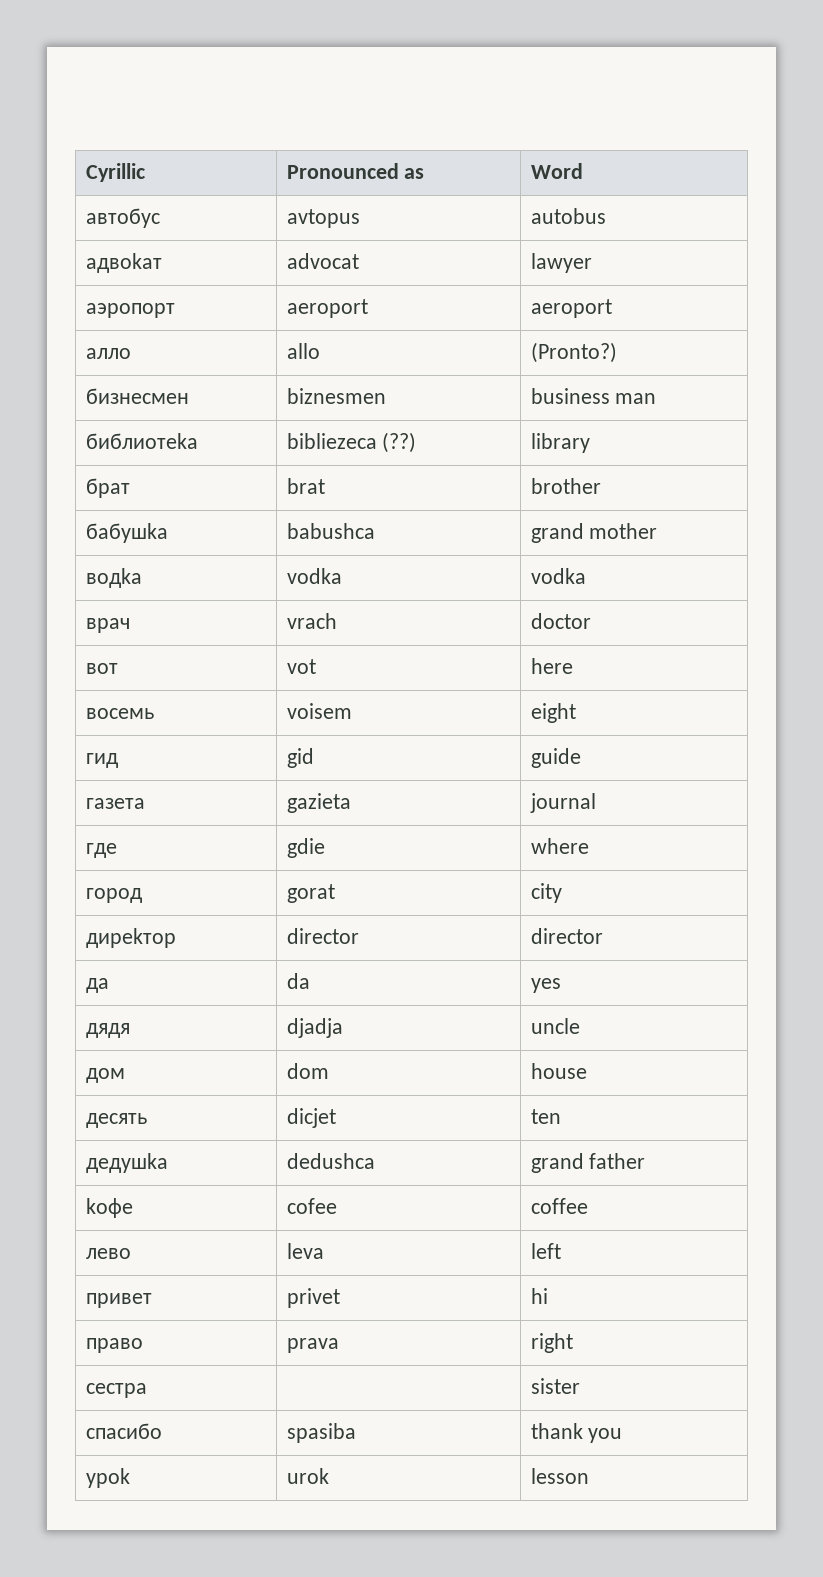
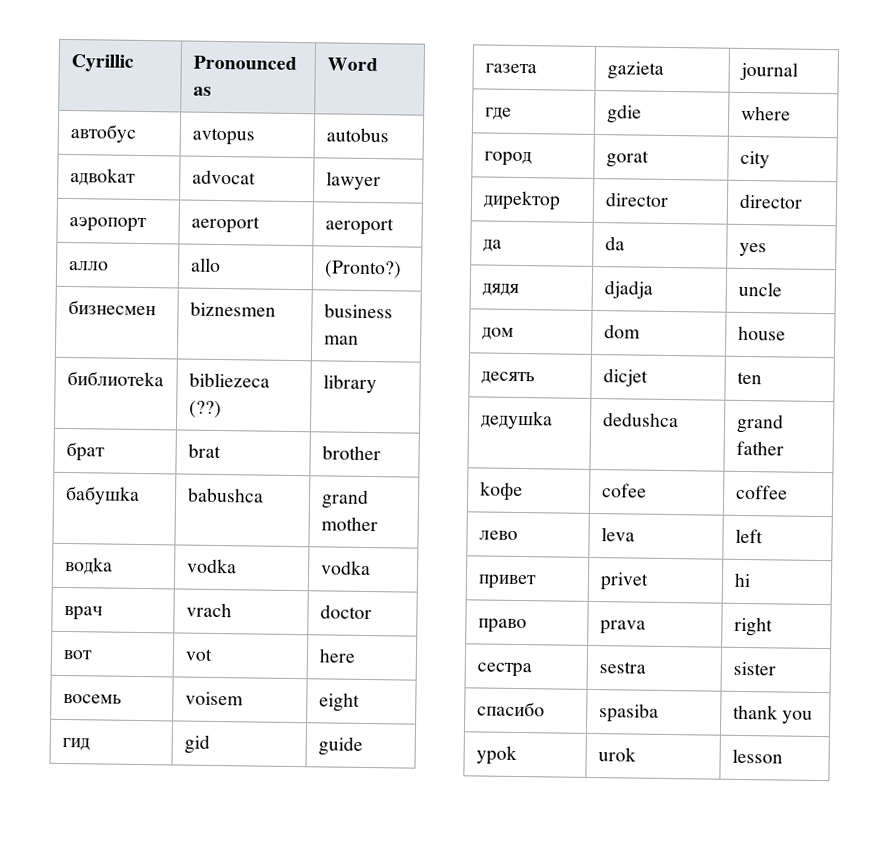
(147, 1390) none -> [598,661,646,674] sestra

